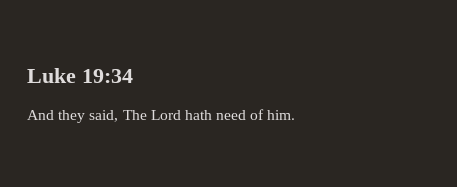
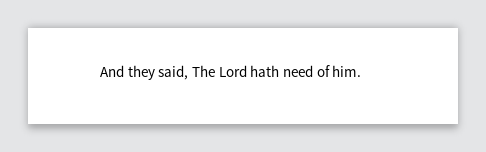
[27,68,133,83] Luke 19:34 // -> (100, 71) none

